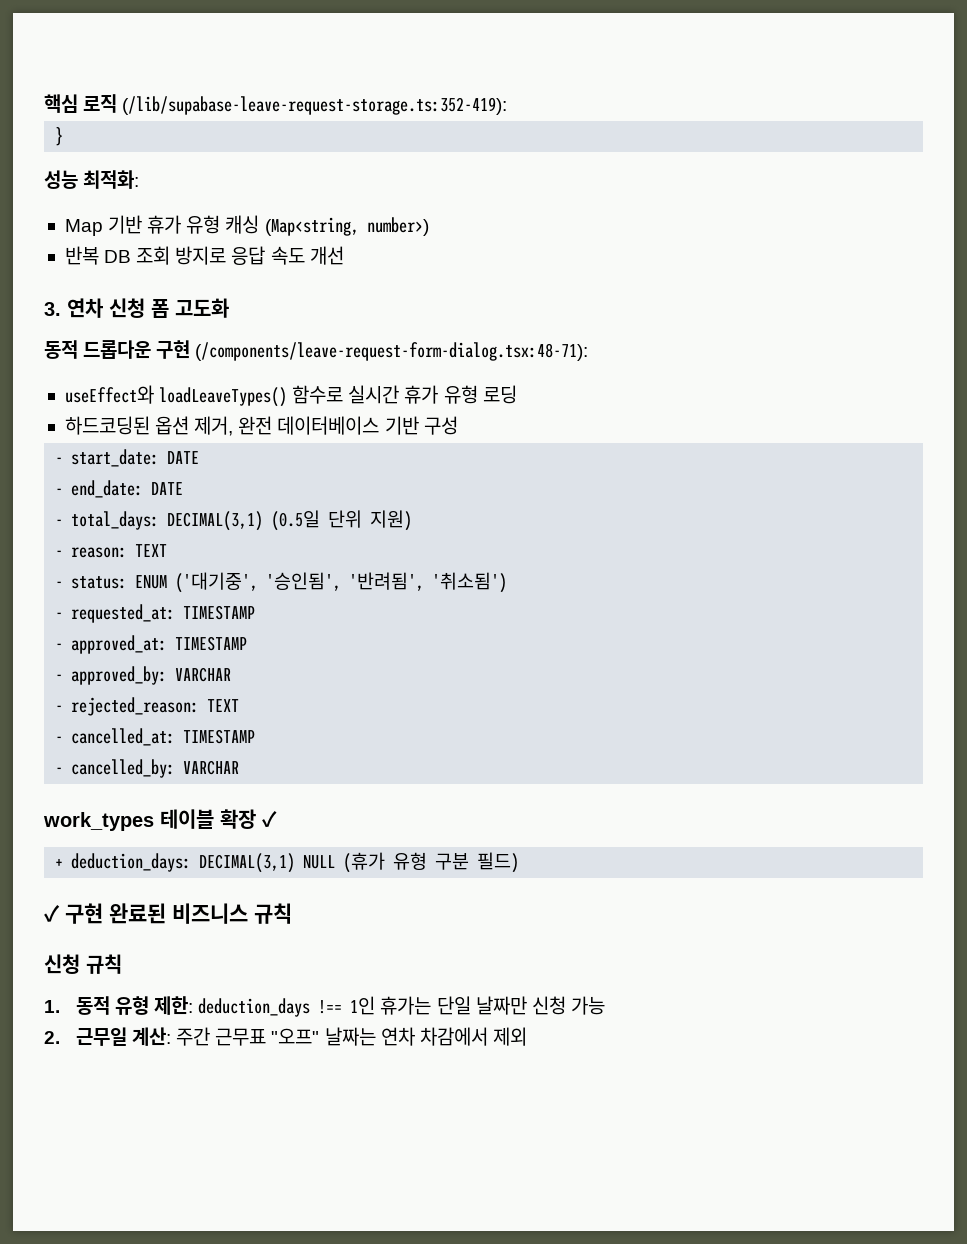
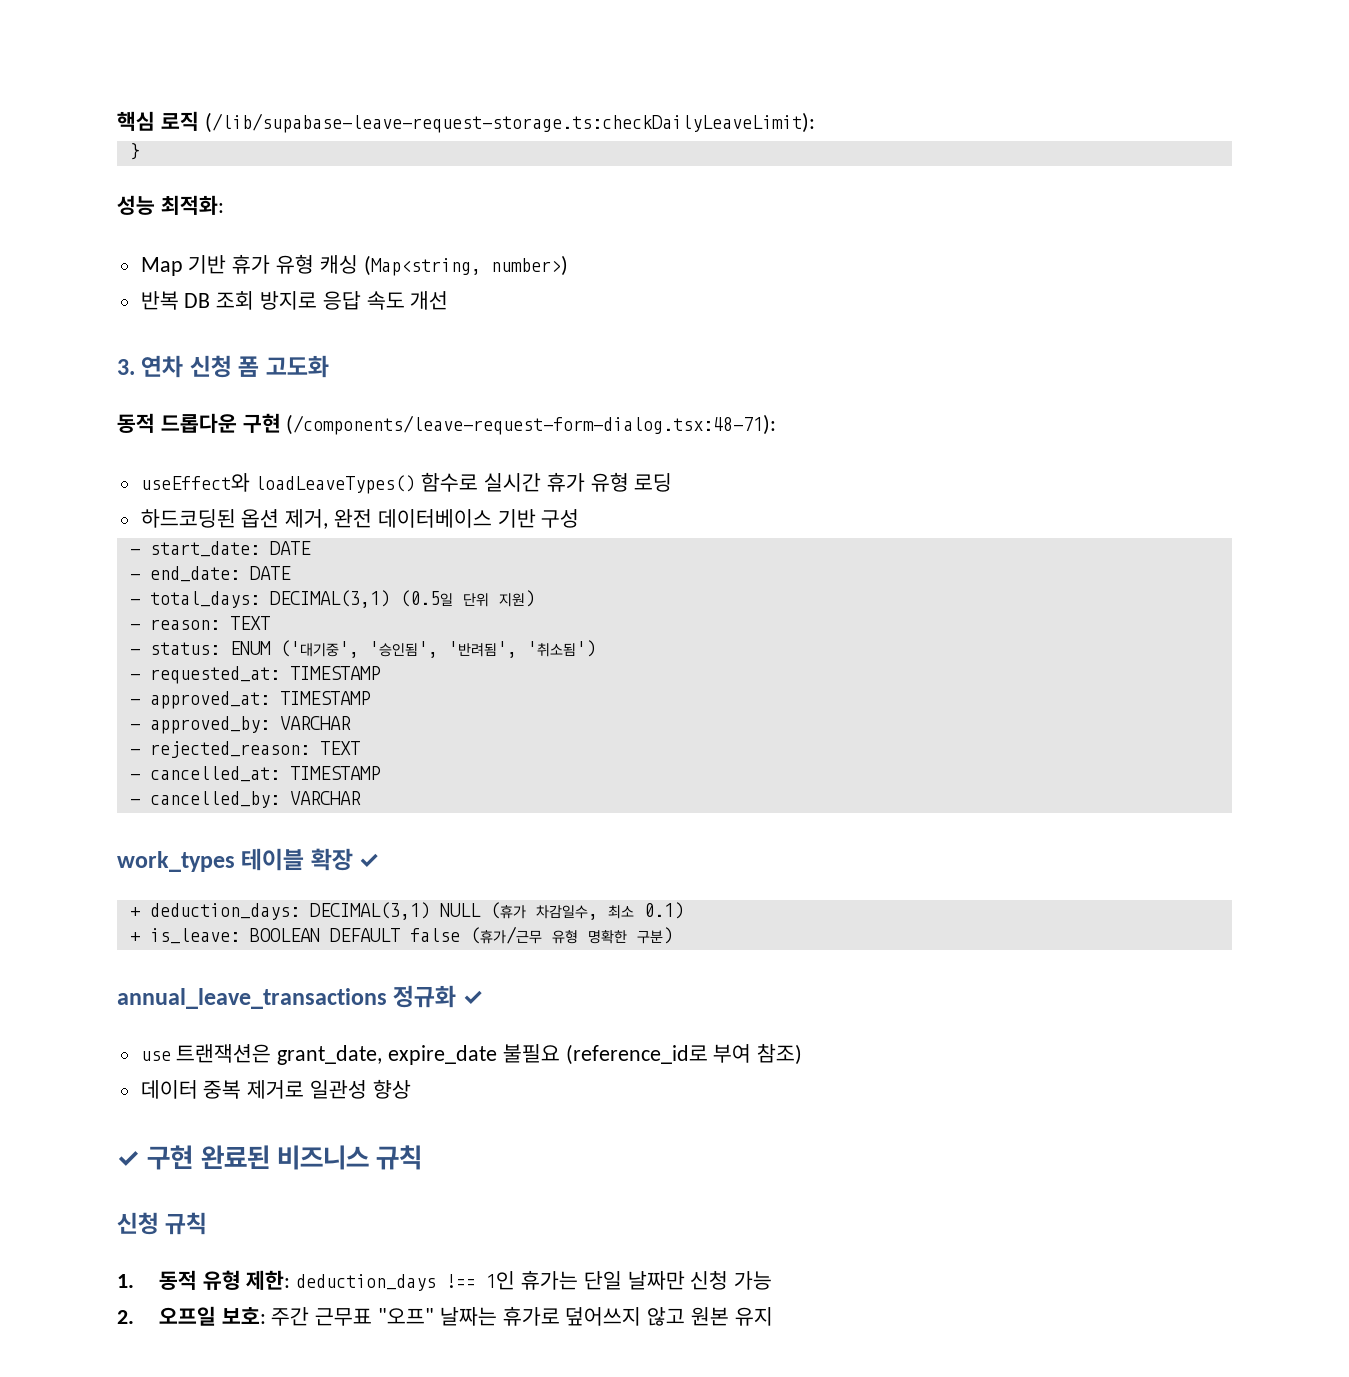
[122,96,508,115] (/lib/supabase-leave-request-storage.ts:352-419): -> [204,112,815,133] (/lib/supabase-leave-request-storage.ts:checkDailyLeaveLimit):
[393,852,520,873] 유형 구분 필드) -> [535,902,684,920] [129,926,673,944] [117,985,483,1009] [140,1043,803,1065] [140,1079,411,1099] 차감일수, 최소 0.1) // + is_leave: BOOLEAN DEFAULT false (휴가/근무 유형 명확한 구분) // annual_leave_transactions 정규화 ✓ // use 트랜잭션은 grant_date, expire_date 불필요 (reference_id로 부여 참조) // 데이터 중복 제거로 일관성 향상
[75,1027,172,1046] 근무일 계산: -> [158,1306,266,1326] 오프일 보호:
[380,1027,527,1046] 연차 차감에서 제외 -> [502,1306,773,1326] 휴가로 덮어쓰지 않고 원본 유지

